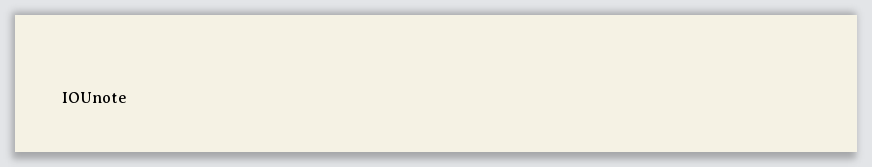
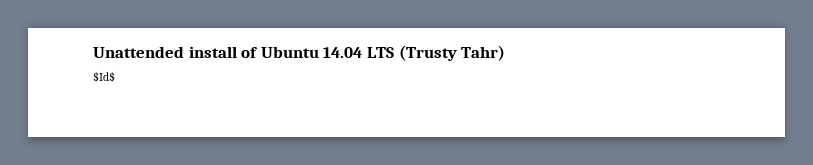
[62,92,127,103] IOUnote -> [93,45,506,61] [93,71,115,82] Unattended install of Ubuntu 14.04 LTS (Trusty Tahr) // $Id$

